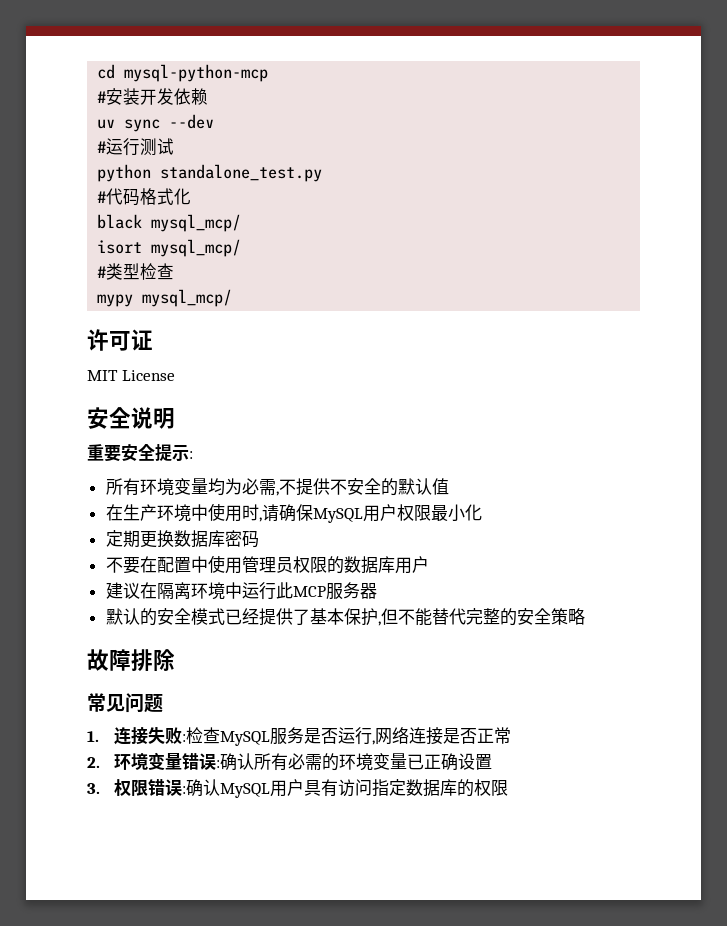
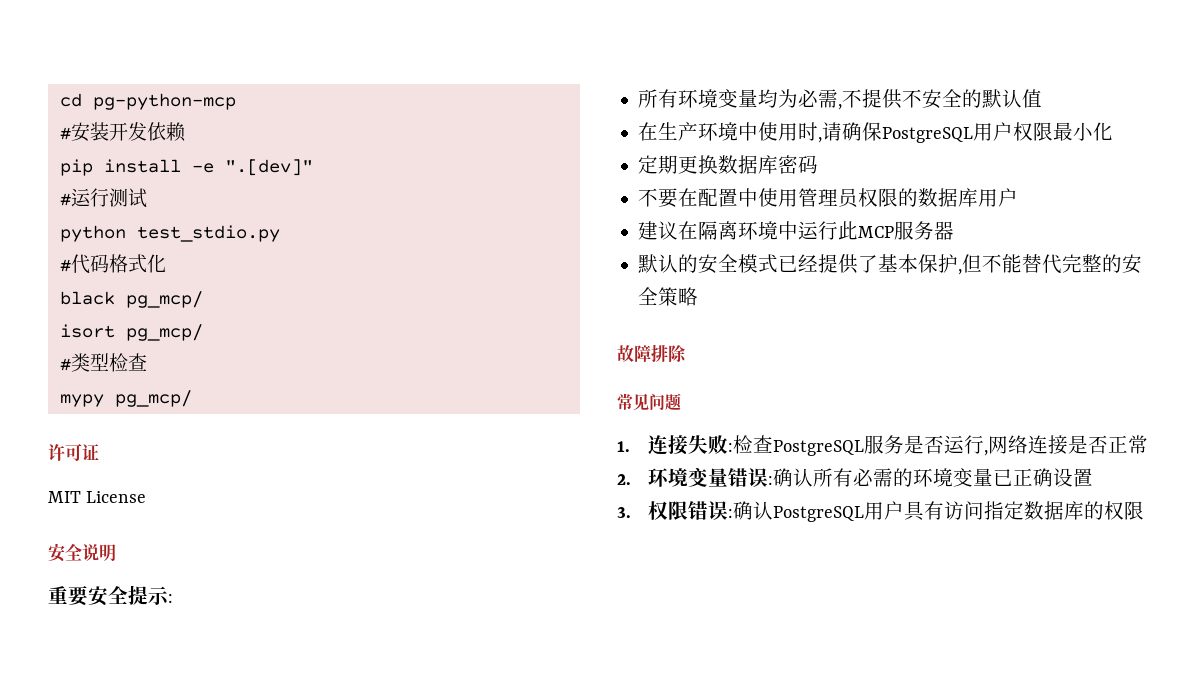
[124,64,269,82] mysql-python-mcp -> [92,93,236,110] pg-python-mcp
[97,114,215,132] uv sync --dev -> [59,159,313,176] pip install -e ".[dev]"
[160,164,323,182] standalone_test.py -> [136,225,280,242] test_stdio.py
[151,214,242,232] mysql_mcp/ -> [125,291,203,308] pg_mcp/
[151,239,242,257] mysql_mcp/ -> [125,324,203,341] pg_mcp/
[142,289,233,307] mysql_mcp/ -> [114,390,192,407] pg_mcp/
[312,508,363,523] MySQL -> [882,127,974,143] PostgreSQL
[220,731,271,746] MySQL -> [772,440,864,456] PostgreSQL
[220,783,271,798] MySQL -> [772,506,864,522] PostgreSQL

